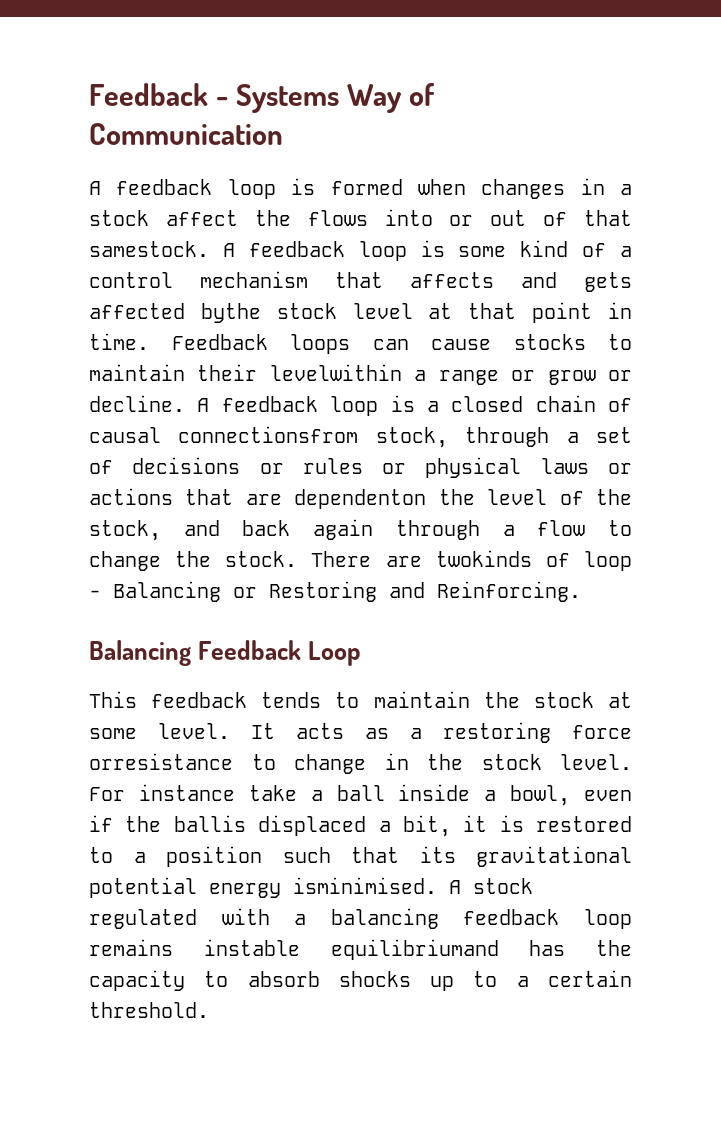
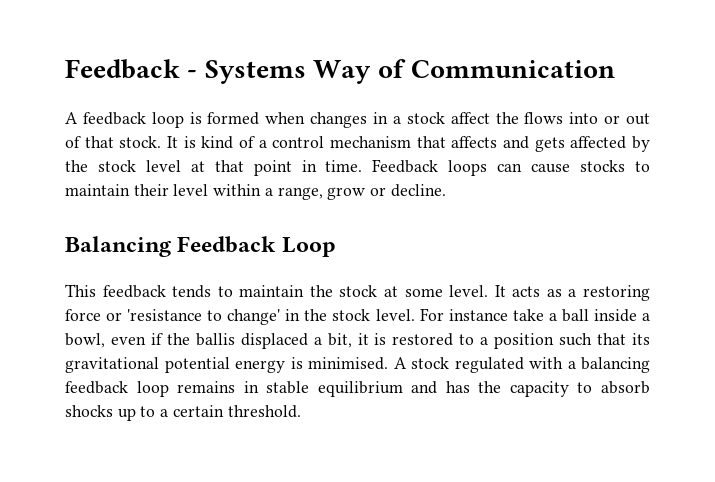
[89,240,507,261] samestock. A feedback loop is some -> [119,136,196,148] stock. It is
[200,303,261,323] bythe -> [632,136,651,152] [65,160,88,172] by the
[269,364,536,385] levelwithin a range or -> [173,184,323,200] level within a range,
[197,395,632,416] [89,426,632,448] [89,457,632,478] [89,488,632,509] [89,519,632,541] [89,550,633,571] [89,581,581,602] A feedback loop is a closed chain of causal connectionsfrom stock, through a set of decisions or rules or physical laws or actions that are dependenton the level of the stock, and back again through a flow to change the stock. There are twokinds of loop - Balancing or Restoring and Reinforcing. -> (446, 190) none
[89,753,366,774] orresistance to change -> [106,309,281,325] or 'resistance to change'
[293,877,437,894] isminimised. -> [290,357,388,370] is minimised.
[203,939,499,960] instable equilibriumand -> [243,381,438,397] in stable equilibrium and

